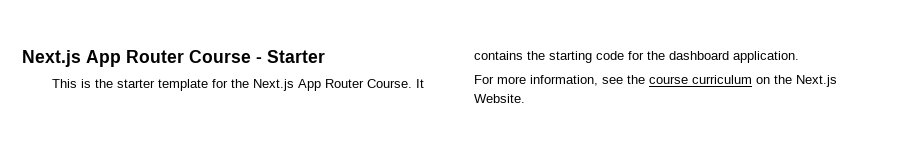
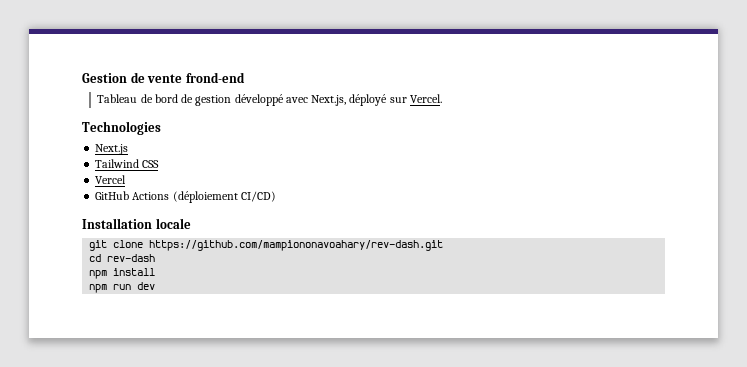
[22,50,325,67] [52,79,425,91] [474,51,799,63] [474,75,837,87] [474,94,525,103] Next.js App Router Course - Starter // This is the starter template for the Next.js App Router Course. It contains the starting code for the dashboard application. // For more information, see the course curriculum on the Next.js Website. -> [82,72,245,83] [97,94,442,106] [82,121,161,135] [95,144,129,155] [95,159,160,168] [95,175,127,184] [95,191,276,203] [82,218,191,229] [89,240,444,251] [89,254,156,262] [89,268,156,279] [89,282,156,293] Gestion de vente frond-end // Tableau de bord de gestion développé avec Next.js, déployé sur Vercel. // Technologies // Next.js // Tailwind CSS // Vercel // GitHub Actions (déploiement CI/CD) // Installation locale // git clone https://github.com/mampiononavoahary/rev-dash.git // cd rev-dash // npm install // npm run dev

